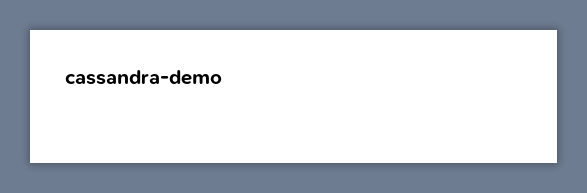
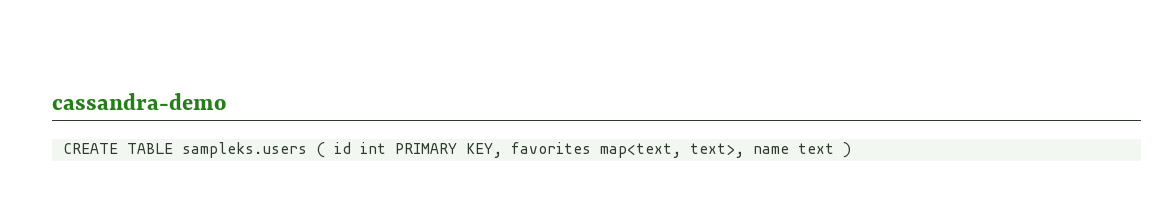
(222, 77) none -> [63,142,852,158] // CREATE TABLE sampleks.users ( id int PRIMARY KEY, favorites map<text, text>, name text )

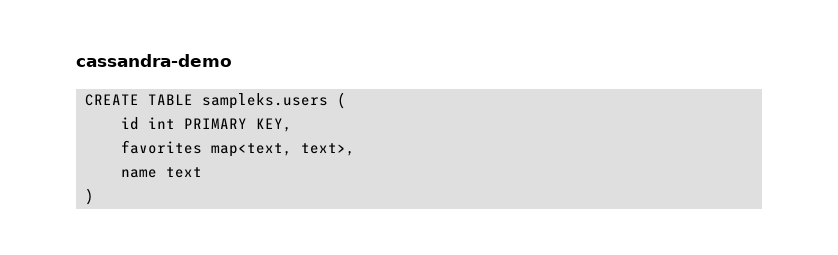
(326, 150) none -> (346, 100) //
(503, 150) none -> (292, 125) //
(745, 150) none -> (355, 149) //
(835, 148) none -> (202, 172) //

